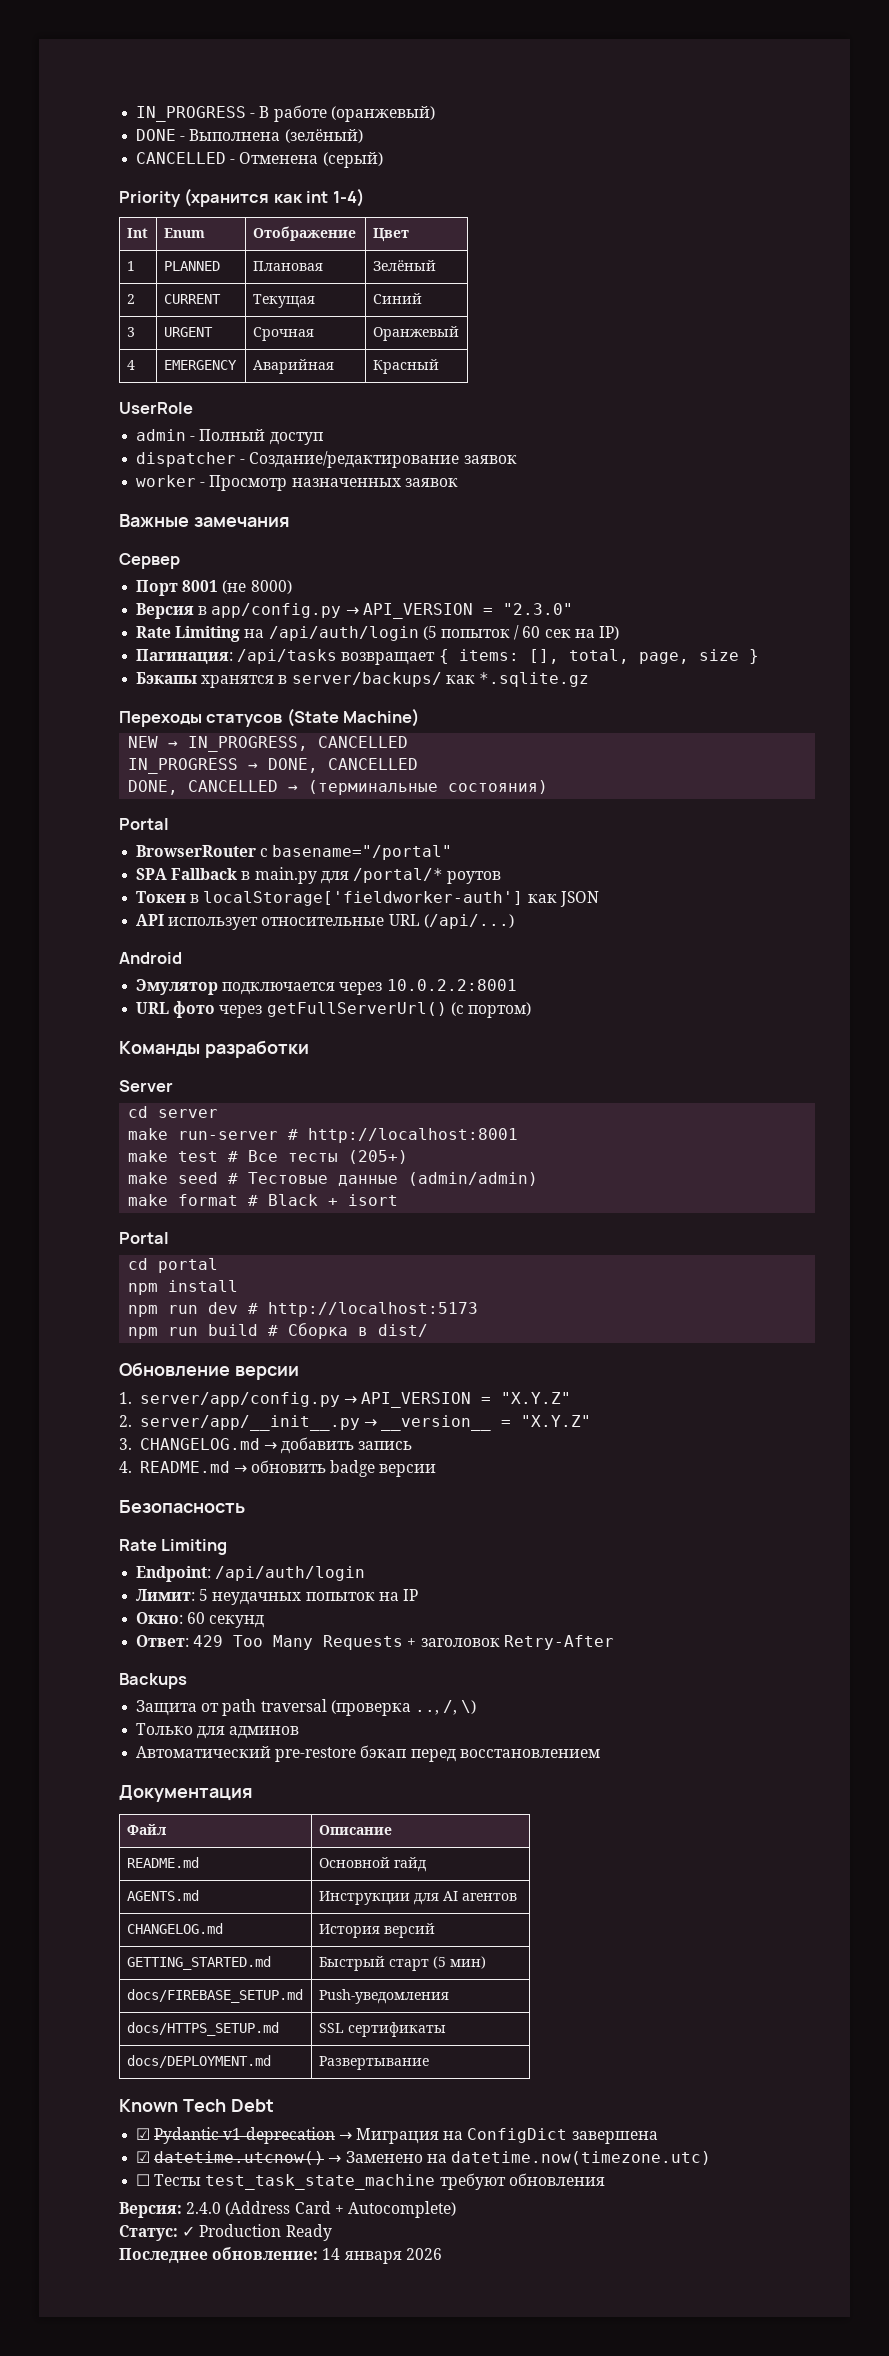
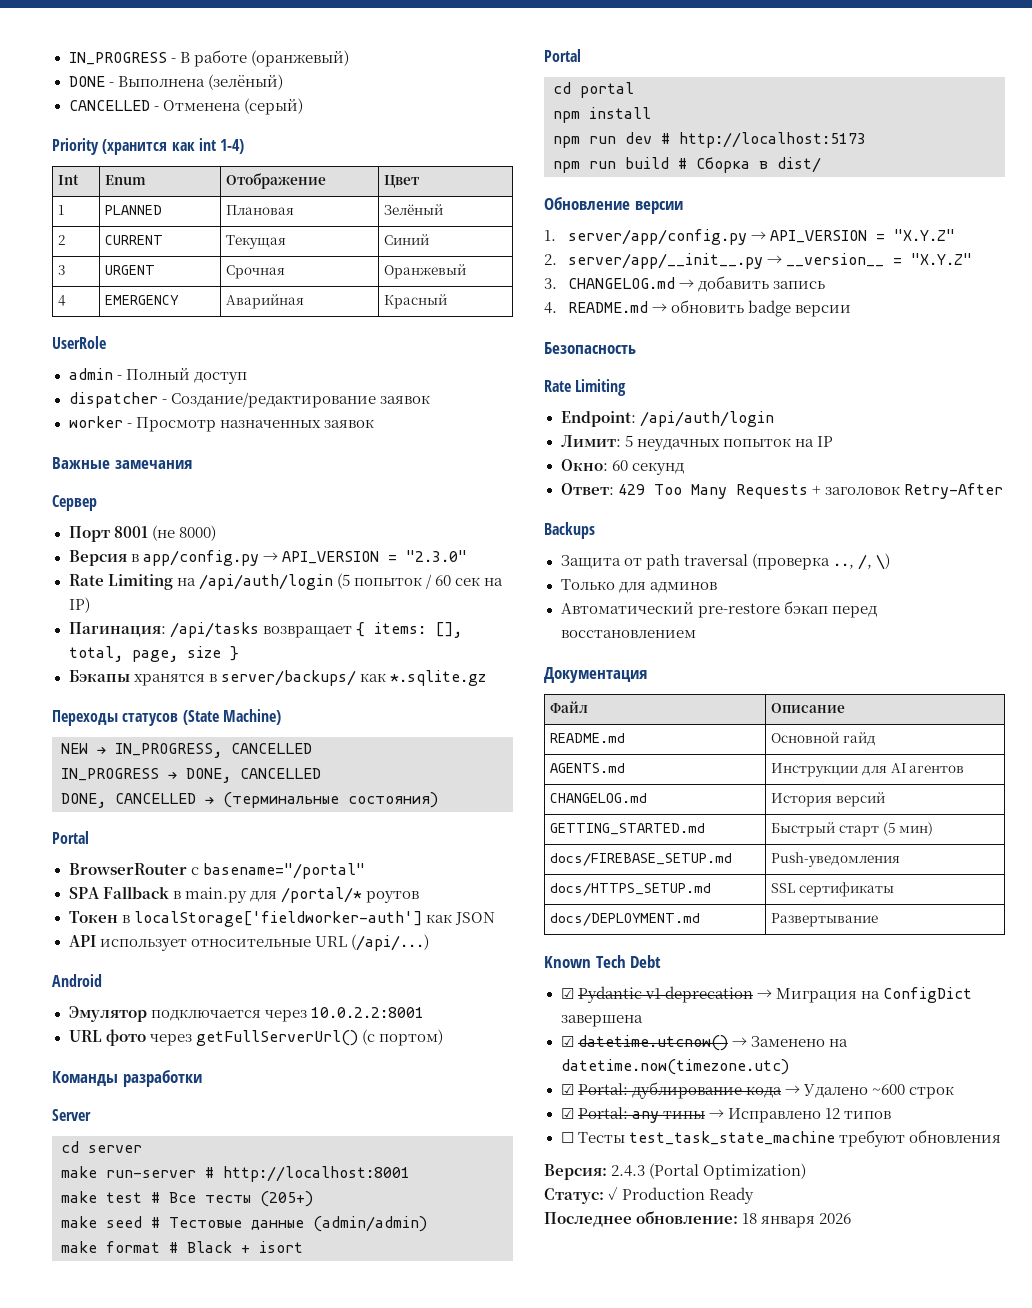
(711, 2158) none -> [560,1082,954,1099] [560,1107,891,1123] // ☑ Portal: дублирование кода → Удалено ~600 строк // ☑ Portal: any типы → Исправлено 12 типов
[186,2201,456,2218] 2.4.0 (Address Card + Autocomplete) -> [611,1163,807,1180] 2.4.3 (Portal Optimization)
[322,2248,341,2260] 14 -> [742,1213,758,1224] 18

